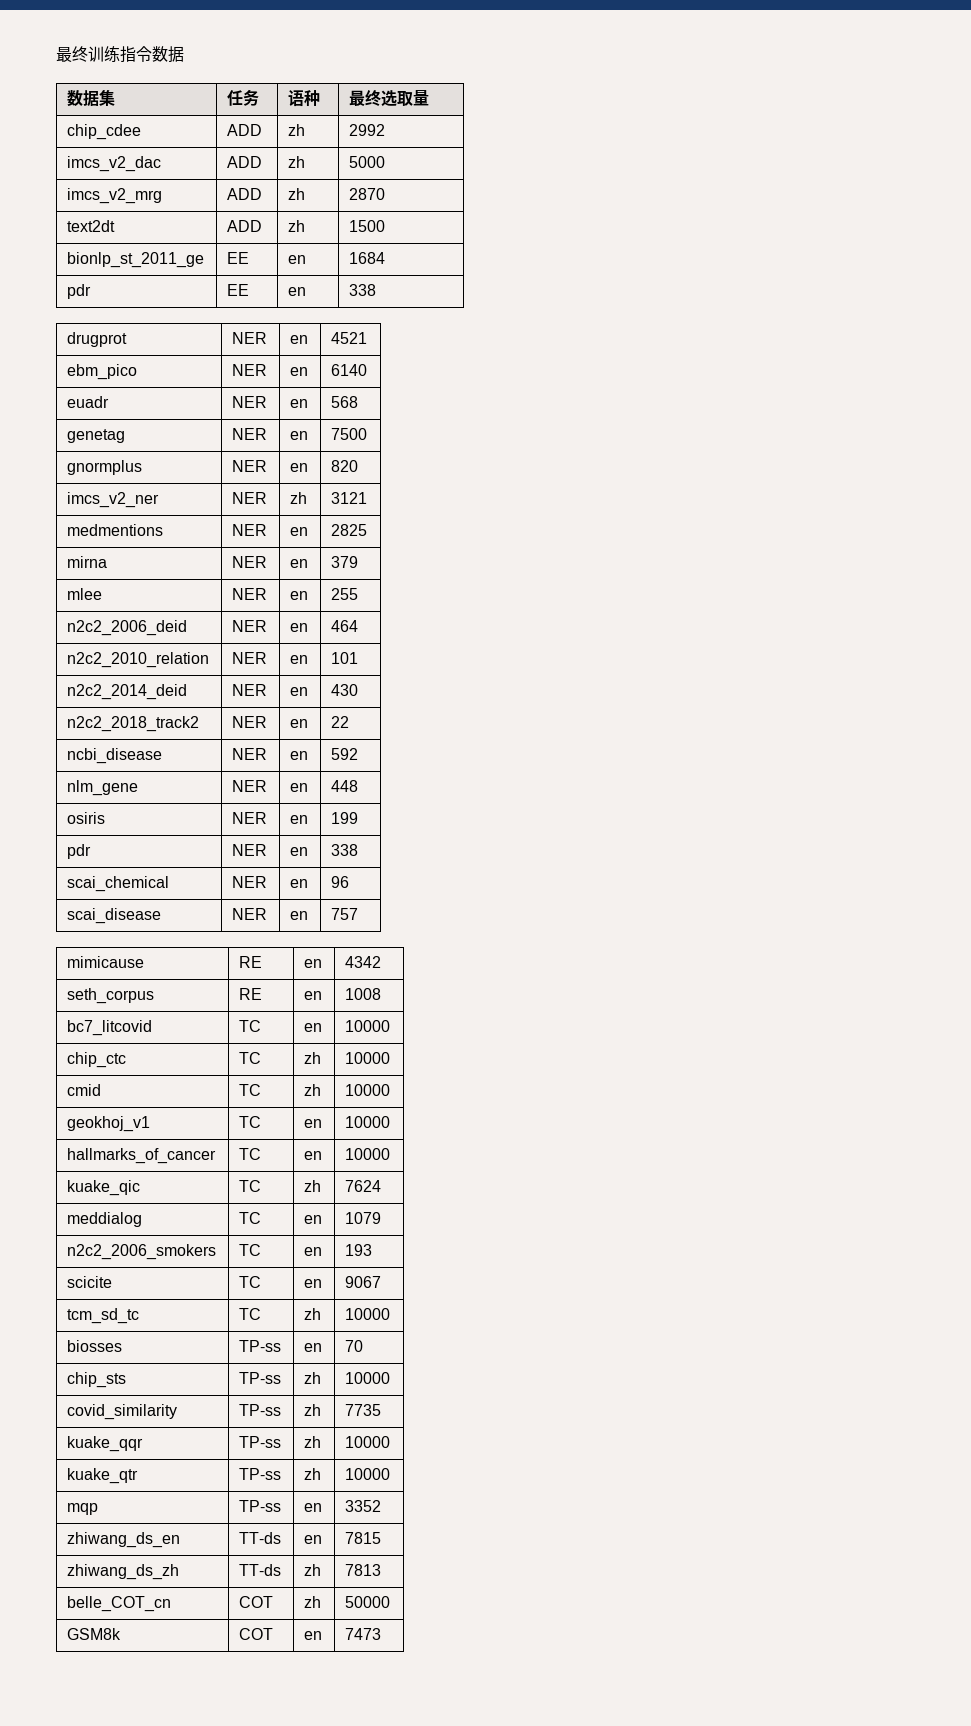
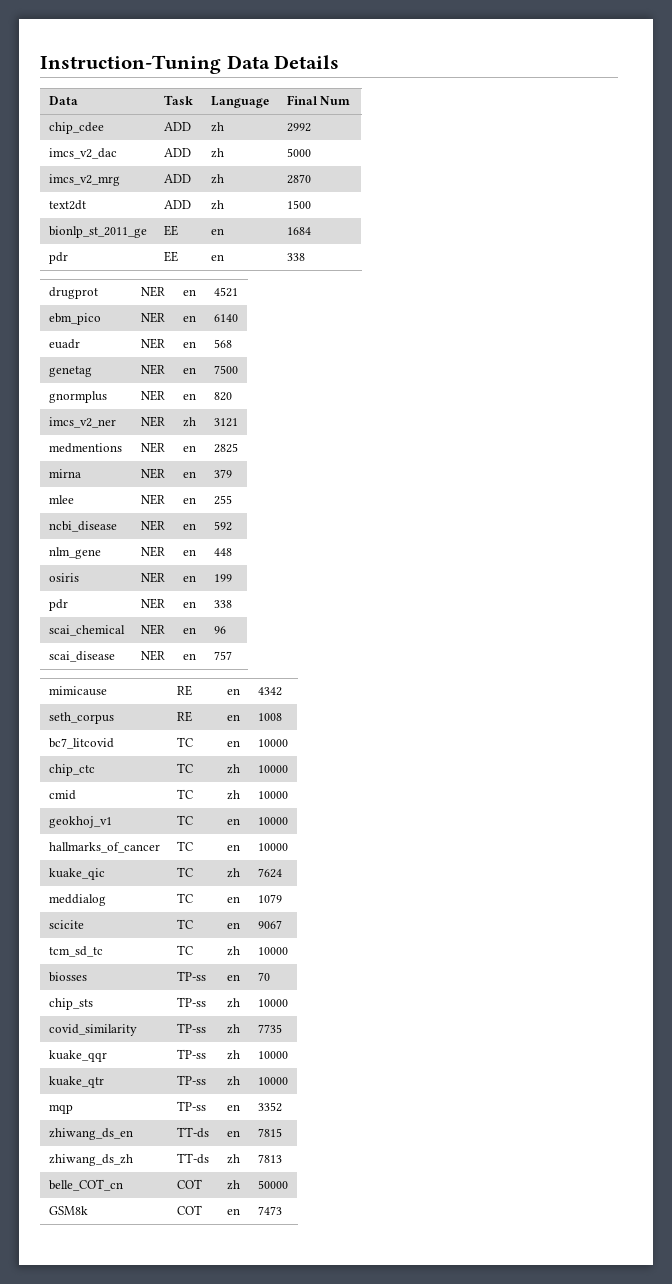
[56,46,184,63] [67,90,116,107] [227,89,260,106] [288,90,321,107] [349,90,430,107] 最终训练指令数据 // 数据集 | 任务 | 语种 | 最终选取量 -> [40,55,340,74] [48,96,78,105] [163,95,193,105] [210,96,269,108] [286,95,351,105] Instruction-Tuning Data Details // Data | Task | Language | Final Num
[67,620,188,636] [232,620,268,632] [290,623,309,632] [331,620,359,632] [67,652,210,668] [232,652,268,664] [290,655,309,664] [331,652,359,664] [67,684,188,700] [232,684,268,696] [290,687,309,696] [331,684,359,696] [67,716,200,732] [232,716,268,728] [290,719,309,728] [331,716,350,728] // n2c2_2006_deid | NER | en | 464 // n2c2_2010_relation | NER | en | 101 // n2c2_2014_deid | NER | en | 430 // n2c2_2018_track2 | NER | en | 22 -> (232, 500) none
[67,1244,217,1260] [239,1244,262,1256] [304,1247,323,1256] [345,1244,373,1256] // n2c2_2006_smokers | TC | en | 193 -> (282, 898) none

